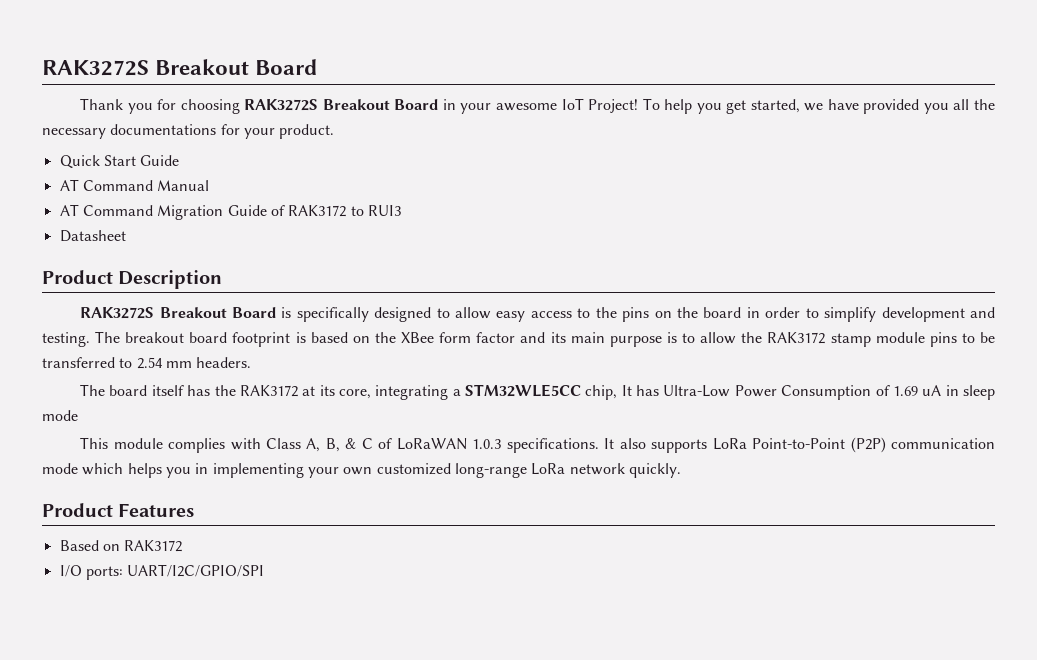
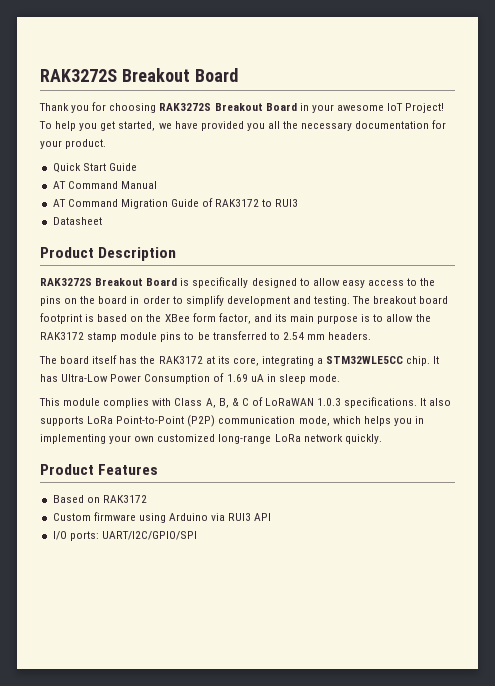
[110,124,217,135] documentations -> [355,121,430,129] documentation
[476,332,516,343] factor -> [218,313,251,324] factor,
[585,385,618,400] chip, -> [406,356,431,366] chip.
[42,410,78,421] mode -> [308,374,340,382] mode.
[42,463,78,474] mode -> [298,416,330,426] mode,
(183, 546) none -> [52,512,272,523] // Custom firmware using Arduino via RUI3 API

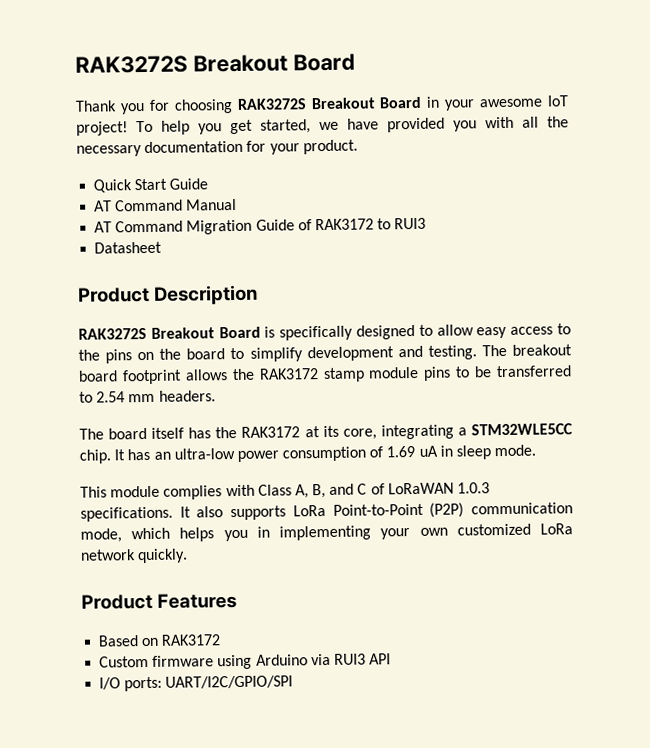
[405,103,445,113] Project! -> [76,121,128,136] project!
(265, 127) none -> [485,116,514,129] with
[130,296,170,304] in order -> (226, 354) none
[85,313,414,324] is based on the XBee form factor, and its main purpose is to allow -> [184,369,228,381] allows
[61,374,211,384] Ultra-Low Power Consumption -> [153,446,367,462] an ultra-low power consumption
[231,398,239,406] & -> [329,483,355,495] and
[218,434,272,444] long-range -> (531, 529) none

